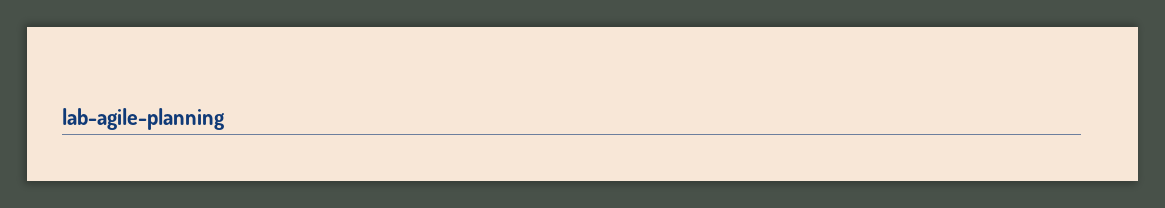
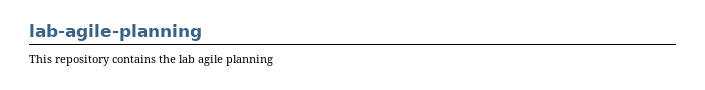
(225, 119) none -> [29,55,273,66] // This repository contains the lab agile planning

